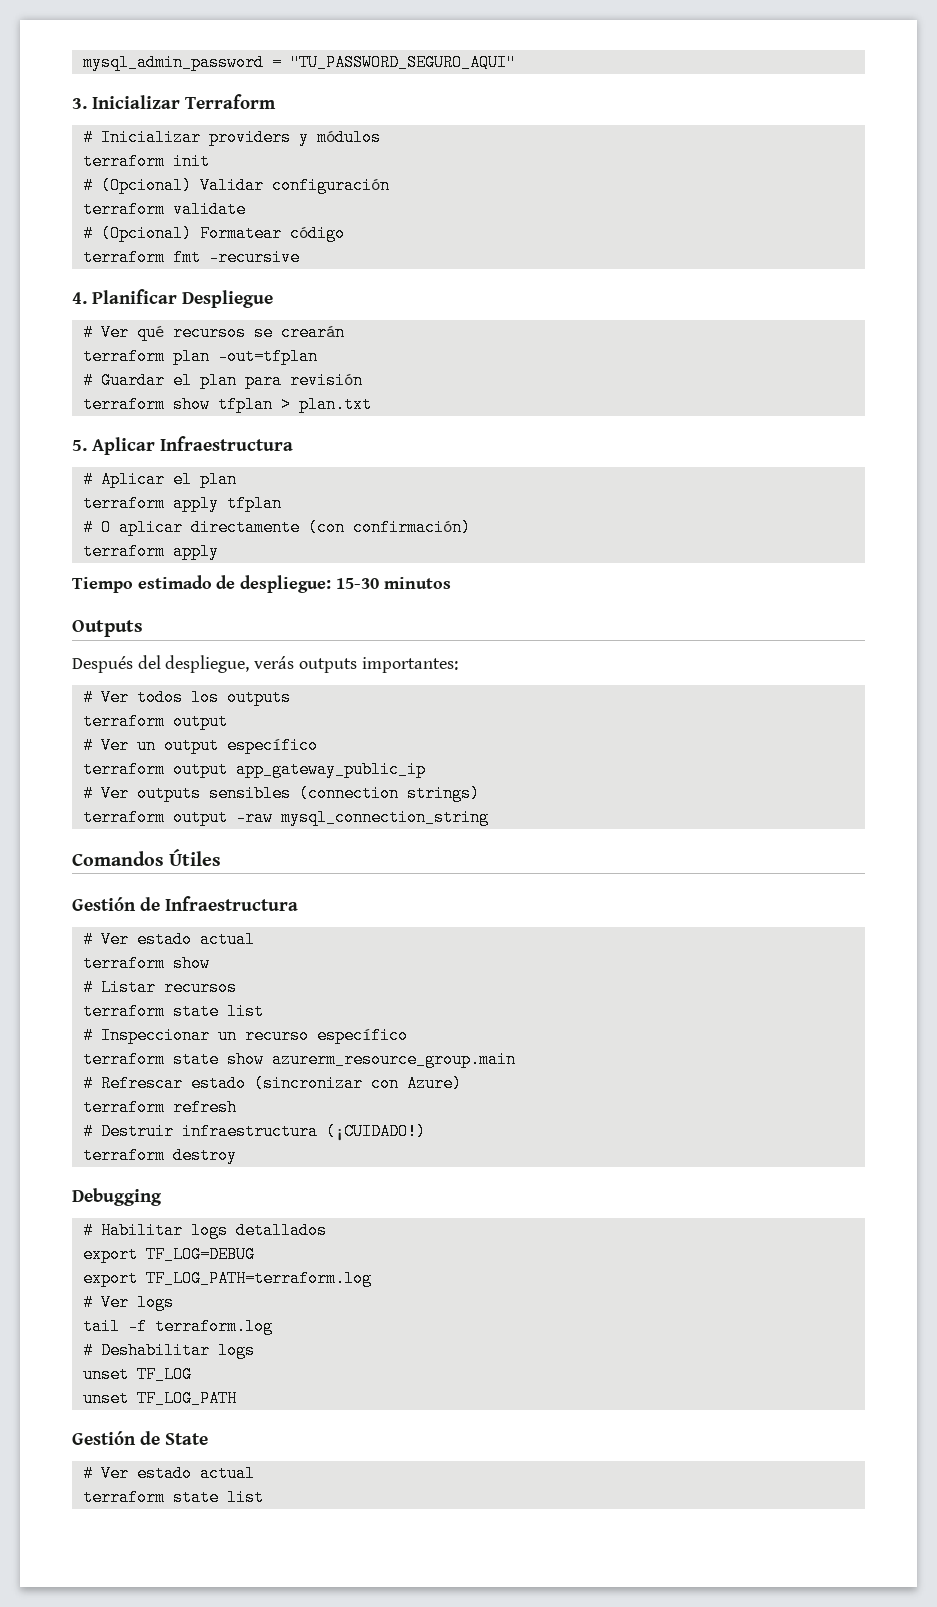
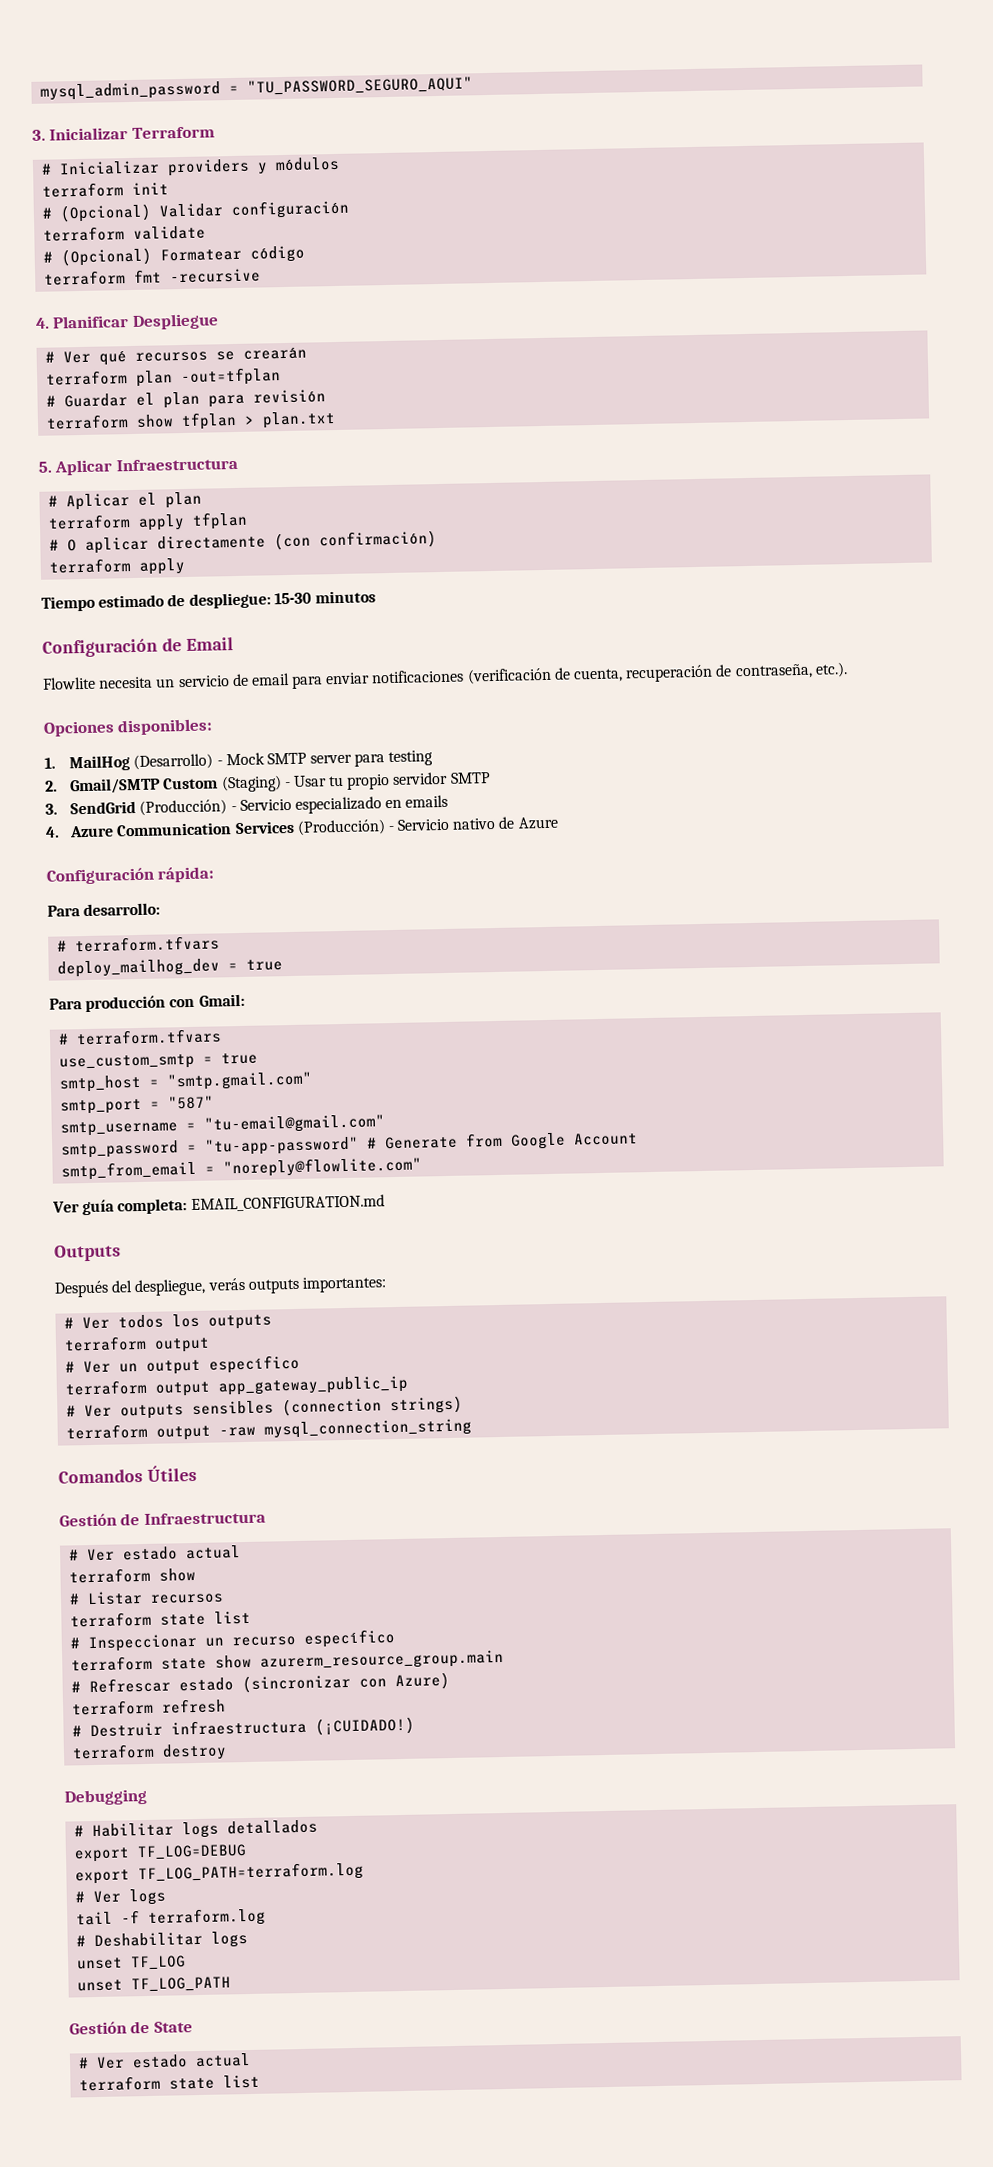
(451, 583) none -> [42,637,234,658] [42,662,848,690] [43,718,214,737] [44,750,434,772] [44,771,491,795] [45,794,449,816] [45,816,559,838] [46,866,215,885] [47,902,161,917] [57,935,221,953] [57,958,284,978] [49,993,245,1013] [58,1028,223,1046] [59,1052,259,1071] [59,1071,314,1093] [60,1095,215,1115] [60,1114,386,1137] [61,1132,639,1159] [61,1156,423,1181] [52,1194,385,1216] // Configuración de Email // Flowlite necesita un servicio de email para enviar notificaciones (verificación de cuenta, recuperación de contraseña, etc.). // Opciones disponibles: // 1. MailHog (Desarrollo) - Mock SMTP server para testing // 2. Gmail/SMTP Custom (Staging) - Usar tu propio servidor SMTP // 3. SendGrid (Producción) - Servicio especializado en emails // 4. Azure Communication Services (Producción) - Servicio nativo de Azure // Configuración rápida: // Para desarrollo: // # terraform.tfvars // deploy_mailhog_dev = true // Para producción con Gmail: // # terraform.tfvars // use_custom_smtp = true // smtp_host = "smtp.gmail.com" // smtp_port = "587" // smtp_username = "tu-email@gmail.com" // smtp_password = "tu-app-password" # Generate from Google Account // smtp_from_email = "noreply@flowlite.com" // Ver guía completa: EMAIL_CONFIGURATION.md

